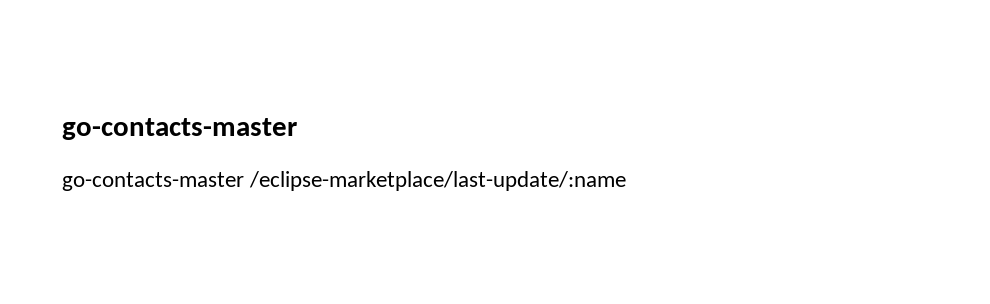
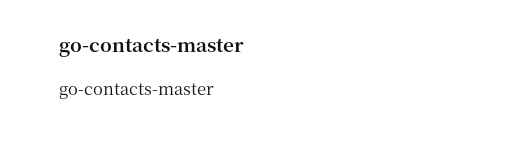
[249,171,627,191] /eclipse-marketplace/last-update/:name -> (214, 91) none

